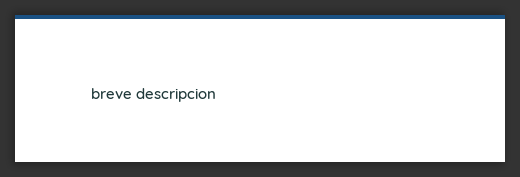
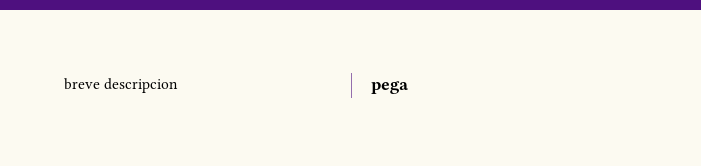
(217, 95) none -> [371,81,409,94] // pega

